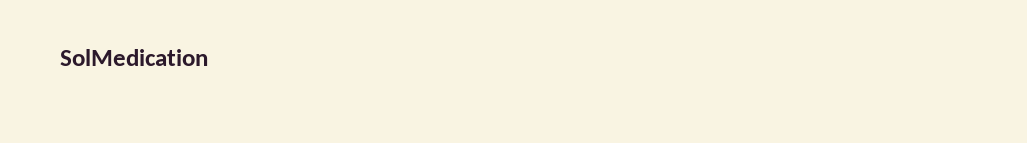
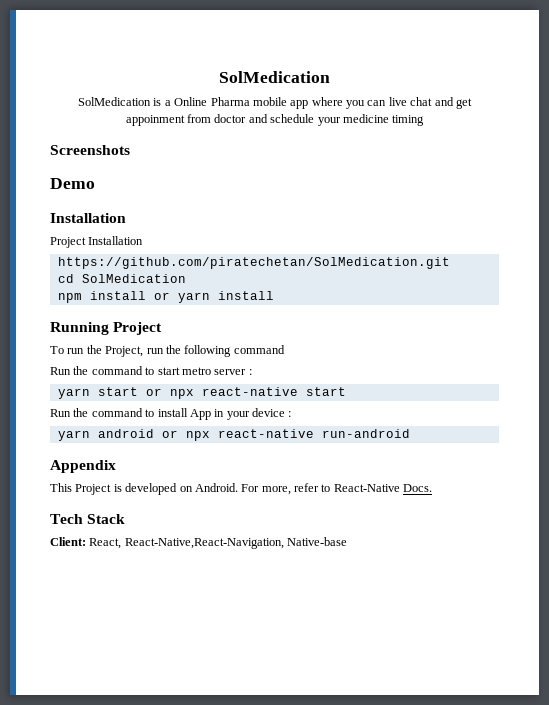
[60,49,208,66] SolMedication -> [219,71,330,83] [78,97,472,109] [125,114,425,126] [50,145,130,155] [50,178,95,189] [50,213,126,223] [50,236,144,248] [57,257,450,269] [57,274,186,283] [57,291,274,303] [50,322,163,335] [50,345,285,357] [50,366,252,375] [57,387,346,399] [50,408,292,420] [57,429,410,441] [50,460,116,473] [50,483,433,495] [50,514,126,524] [50,537,348,549] SolMedication // SolMedication is a Online Pharma mobile app where you can live chat and get appoinment from doctor and schedule your medicine timing // Screenshots // Demo // Installation // Project Installation // https://github.com/piratechetan/SolMedication.git // cd SolMedication // npm install or yarn install // Running Project // To run the Project, run the following command // Run the command to start metro server : // yarn start or npx react-native start // Run the command to install App in your device : // yarn android or npx react-native run-android // Appendix // This Project is developed on Android. For more, refer to React-Native Docs. // Tech Stack // Client: React, React-Native,React-Navigation, Native-base

